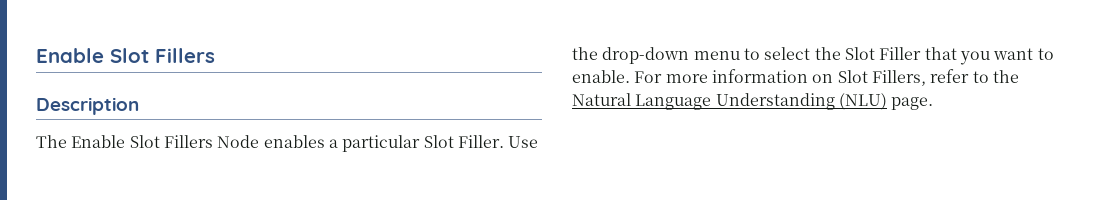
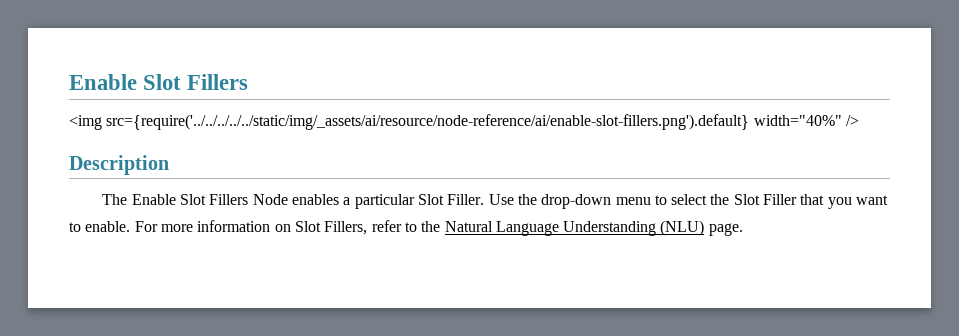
[36,48,215,63] Enable Slot Fillers -> [69,74,249,90] [69,114,859,130] Enable Slot Fillers // <img src={require('../../../../../static/img/_assets/ai/resource/node-reference/ai/enable-slot-fillers.png').default} width="40%" />

